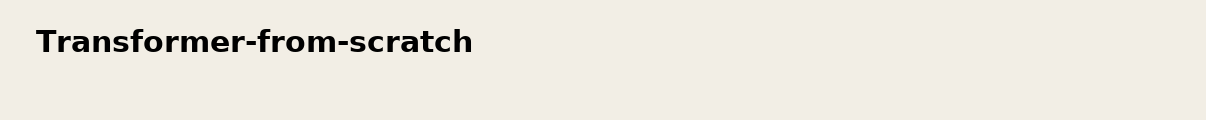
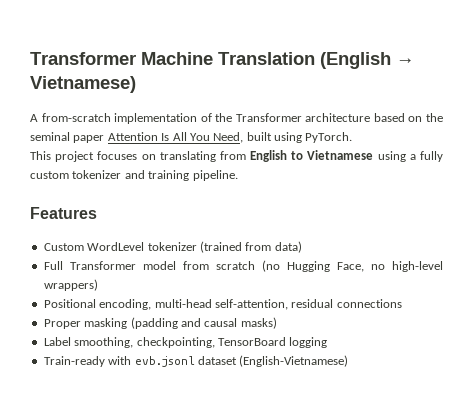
[36,29,473,52] Transformer-from-scratch -> [30,52,415,69] [30,76,136,93] [30,113,443,124] [30,132,353,143] [30,150,444,162] [30,170,238,181] [30,207,97,219] [43,241,302,253] [43,260,443,272] [43,279,98,291] [43,299,402,310] [43,317,277,329] [43,337,328,348] [43,355,349,367] Transformer Machine Translation (English → Vietnamese) // A from-scratch implementation of the Transformer architecture based on the seminal paper Attention Is All You Need, built using PyTorch. // This project focuses on translating from English to Vietnamese using a fully custom tokenizer and training pipeline. // Features // Custom WordLevel tokenizer (trained from data) // Full Transformer model from scratch (no Hugging Face, no high-level wrappers) // Positional encoding, multi-head self-attention, residual connections // Proper masking (padding and causal masks) // Label smoothing, checkpointing, TensorBoard logging // Train-ready with evb.jsonl dataset (English-Vietnamese)

